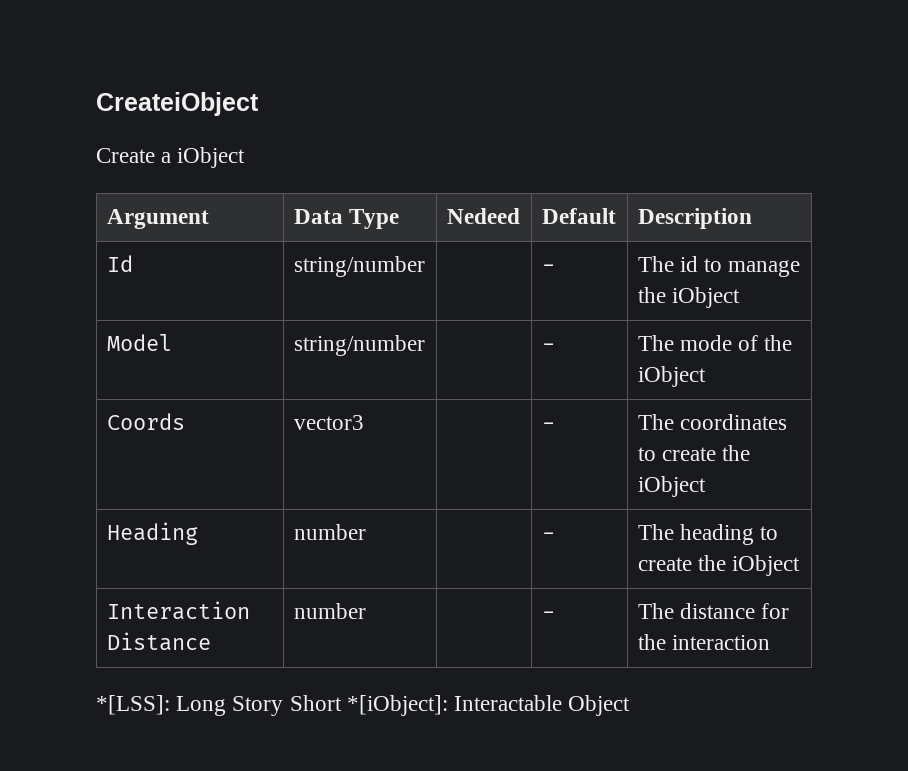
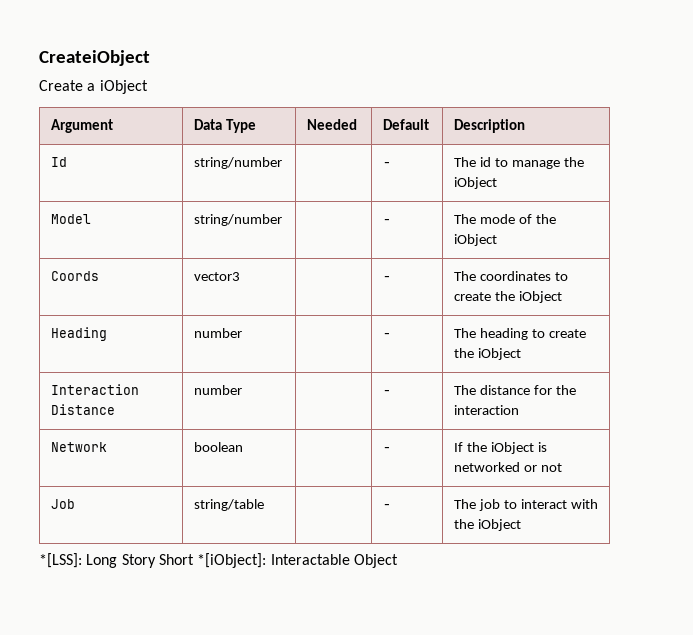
[446,208,520,224] Nedeed -> [307,119,358,130] Needed
(770, 642) none -> [51,442,108,452] [194,442,244,452] [383,447,392,452] [454,442,547,454] [454,462,562,472] [51,499,76,509] [194,499,265,511] [383,504,392,509] [454,499,598,511] [454,519,522,531] // Network | boolean | | - | If the iObject is networked or not // Job | string/table | | - | The job to interact with the iObject

